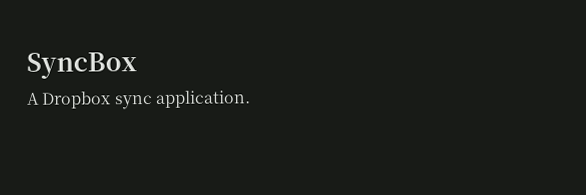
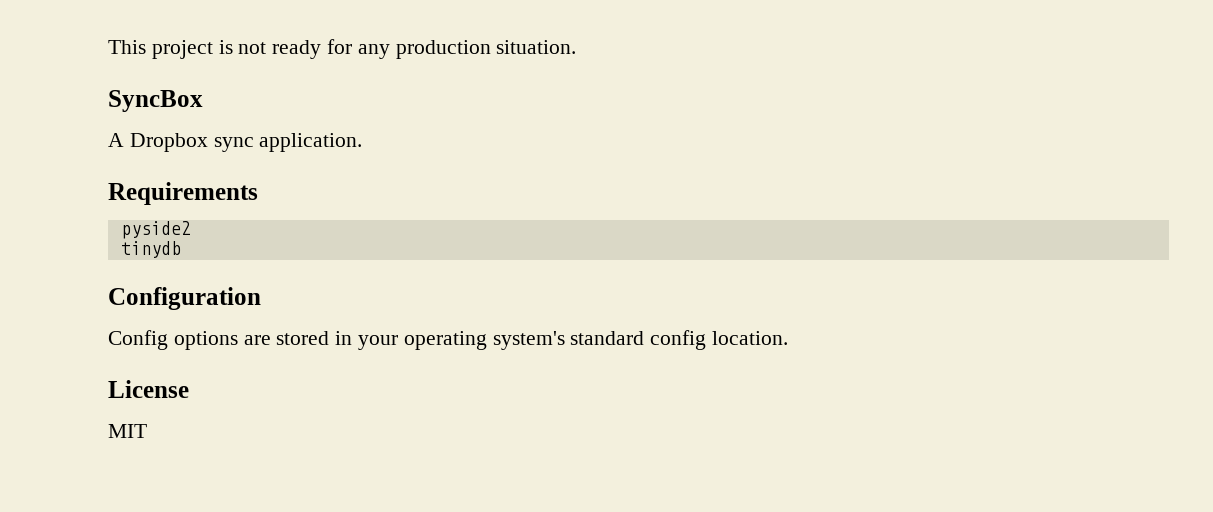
(26, 65) none -> [108,39,577,59] This project is not ready for any production situation. //
(251, 99) none -> [108,182,258,205] [120,221,191,239] [120,241,181,258] [108,287,261,310] [108,330,789,350] [108,380,189,398] [108,424,147,438] // Requirements // pyside2 // tinydb // Configuration // Config options are stored in your operating system's standard config location. // License // MIT

